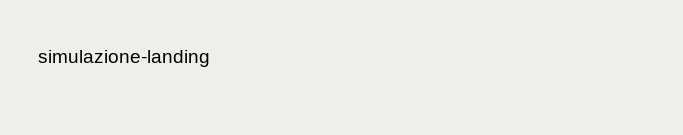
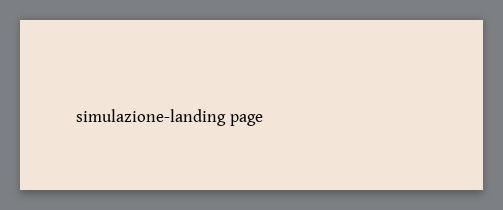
(210, 58) none -> [229,114,263,126] page

